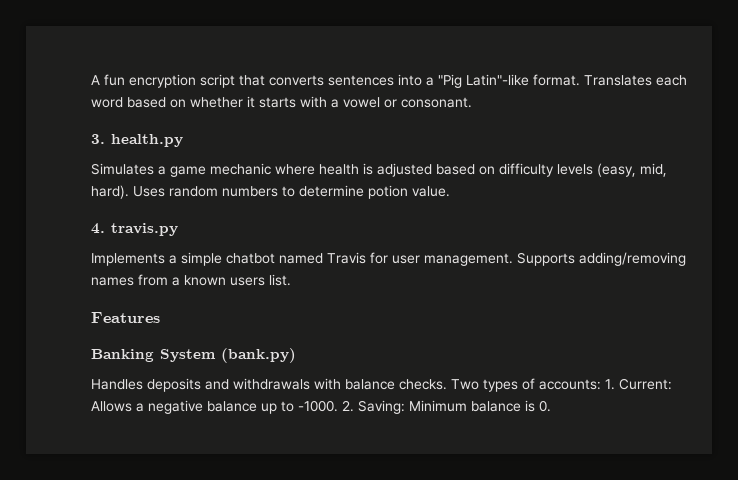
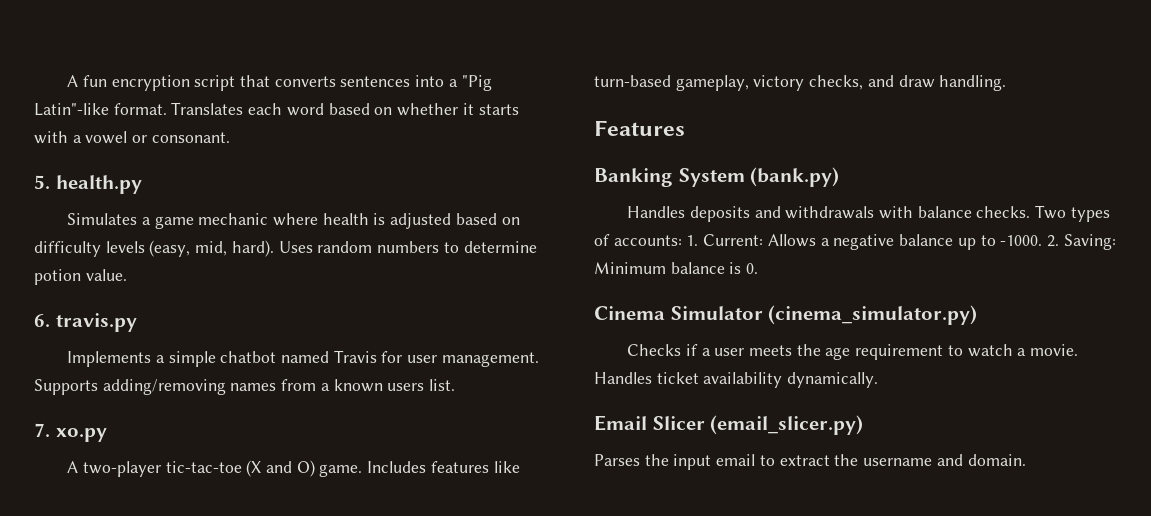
[91,134,105,144] 3. -> [34,175,50,189] 5.
[91,223,105,234] 4. -> [34,314,50,327] 6.
(291, 280) none -> [34,423,107,442] [67,460,520,477] [594,75,1007,91] // 7. xo.py // A two-player tic-tac-toe (X and O) game. Includes features like turn-based gameplay, victory checks, and draw handling.
(551, 406) none -> [594,305,978,325] [627,344,1079,360] [594,372,879,388] [594,415,864,435] [594,454,1026,470] // Cinema Simulator (cinema_simulator.py) // Checks if a user meets the age requirement to watch a movie. Handles ticket availability dynamically. // Email Slicer (email_slicer.py) // Parses the input email to extract the username and domain.

